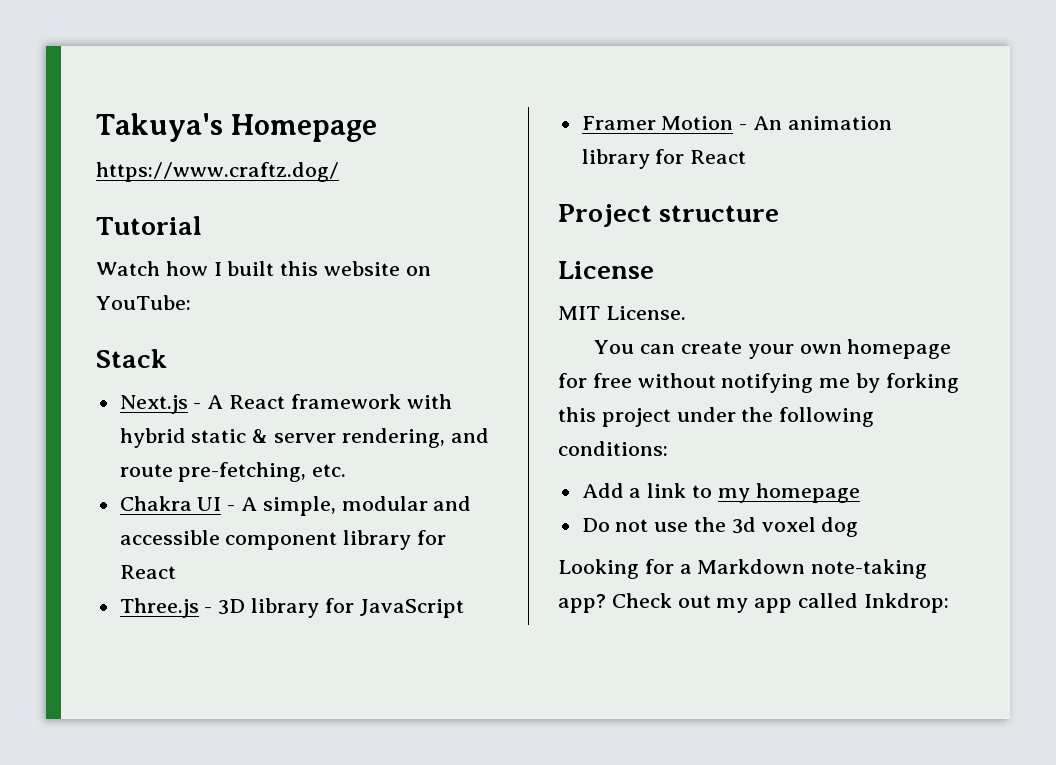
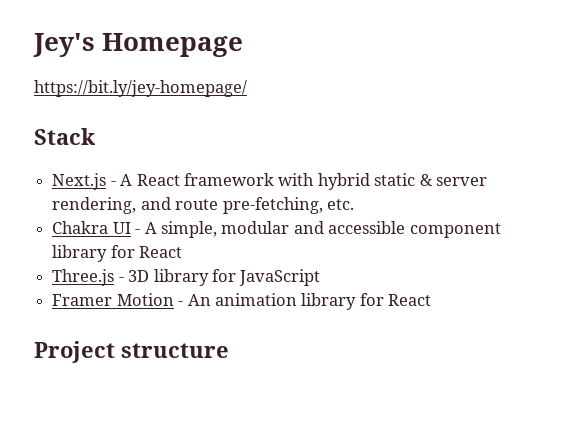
[96,113,223,142] Takuya's -> [33,33,95,57] Jey's
[96,162,339,182] [96,216,202,235] [96,261,431,276] [96,295,191,310] https://www.craftz.dog/ // Tutorial // Watch how I built this website on YouTube: -> [34,80,247,97] https://bit.ly/jey-homepage/
[558,261,654,279] [558,306,686,320] [594,339,952,359] [558,373,959,393] [558,407,875,427] [558,441,668,456] [581,483,860,503] [581,517,859,537] [558,559,928,579] [558,593,949,613] // License // MIT License. // You can create your own homepage for free without notifying me by forking this project under the following conditions: // Add a link to my homepage // Do not use the 3d voxel dog // Looking for a Markdown note-taking app? Check out my app called Inkdrop: -> (229, 350) none

